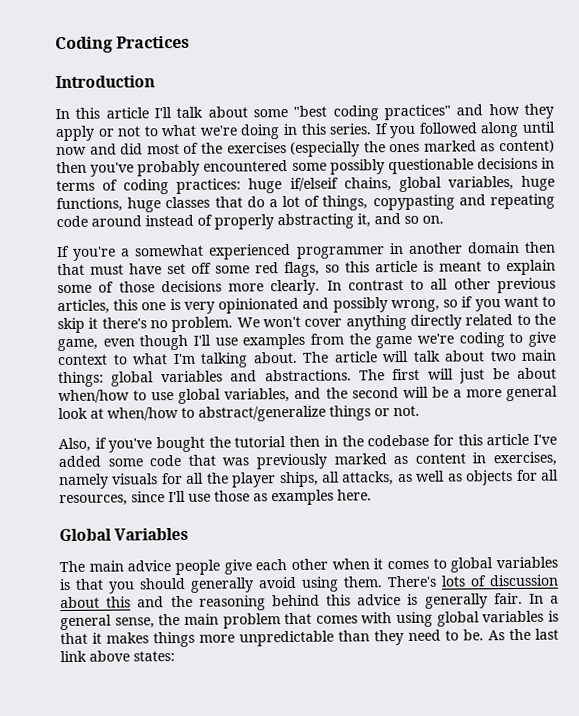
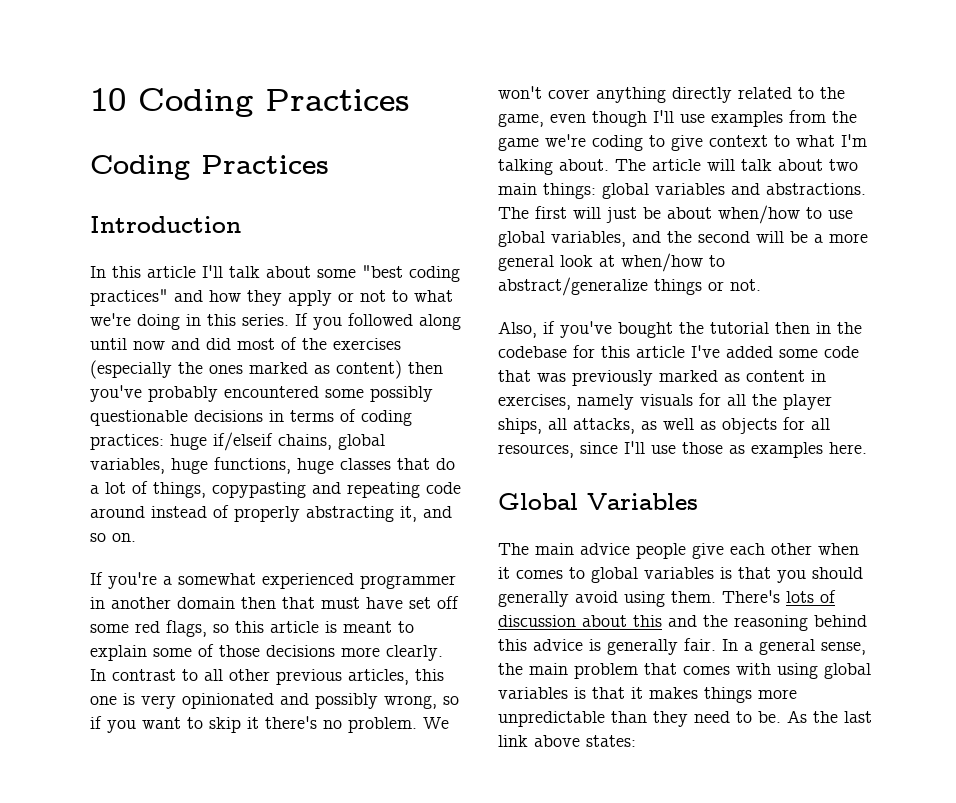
(55, 45) none -> [90,88,410,117] 10 Coding Practices //

